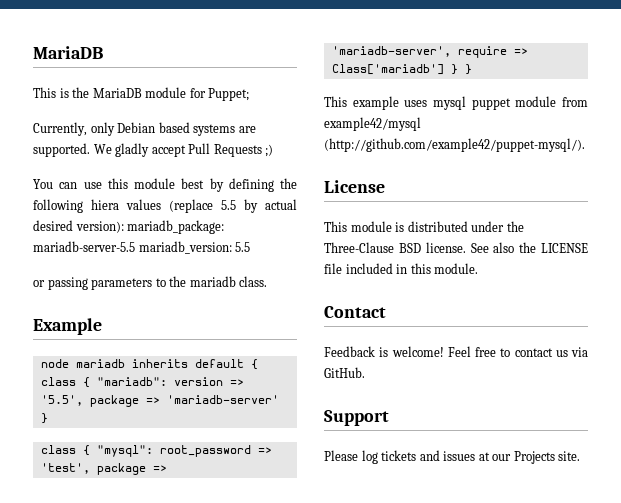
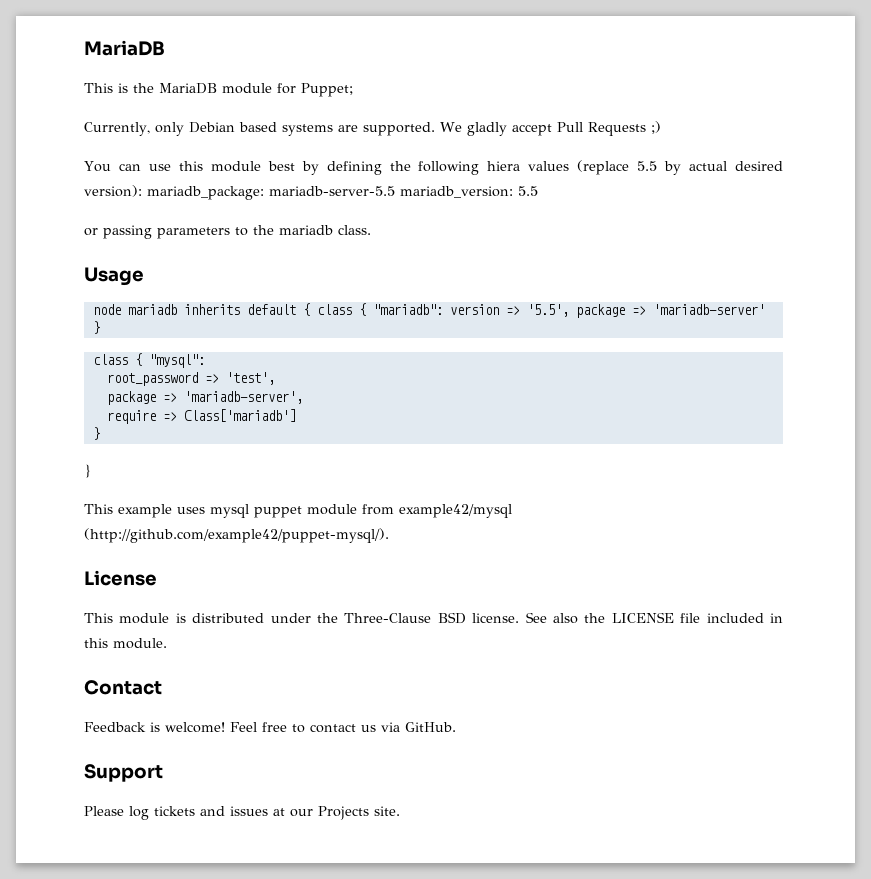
[33,318,102,335] Example -> [84,267,144,286] Usage
(153, 451) none -> (205, 361) //
(90, 468) none -> (275, 378) //
(451, 51) none -> (303, 397) //
[450,64,458,75] } -> [92,427,100,440] // } //

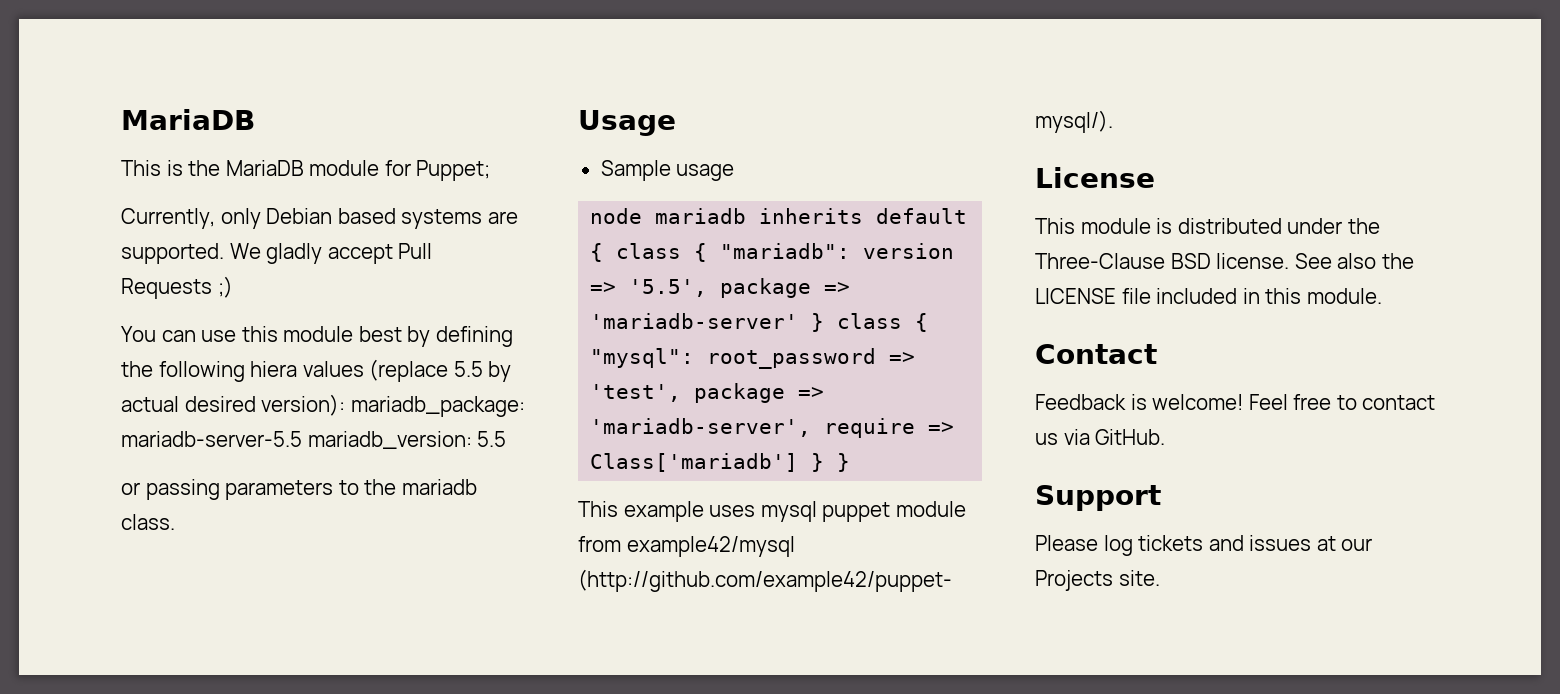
(144, 276) none -> [600,160,735,181] // Sample usage
(100, 327) // -> (825, 322) none
(205, 361) // -> (695, 358) none
(275, 378) // -> (682, 393) none
(303, 397) // -> (812, 427) none
[92,427,100,440] // } // -> [811,453,825,472] }

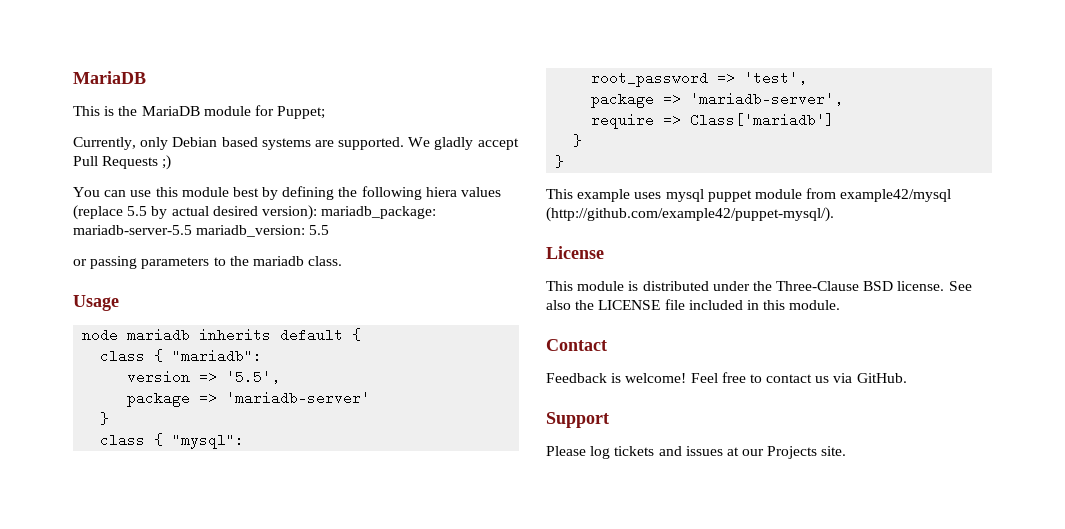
[600,160,735,181] // Sample usage -> (119, 303) none
(604, 252) none -> (362, 334) //
(851, 251) none -> (263, 356) //
(708, 288) none -> (281, 377) //
[811,313,825,332] } -> [100,412,110,425] // } //
(695, 358) none -> (245, 441) //
(682, 393) none -> (808, 78) //
(812, 427) none -> (844, 99) //
[811,453,825,472] } -> [573,134,583,147] // } //

